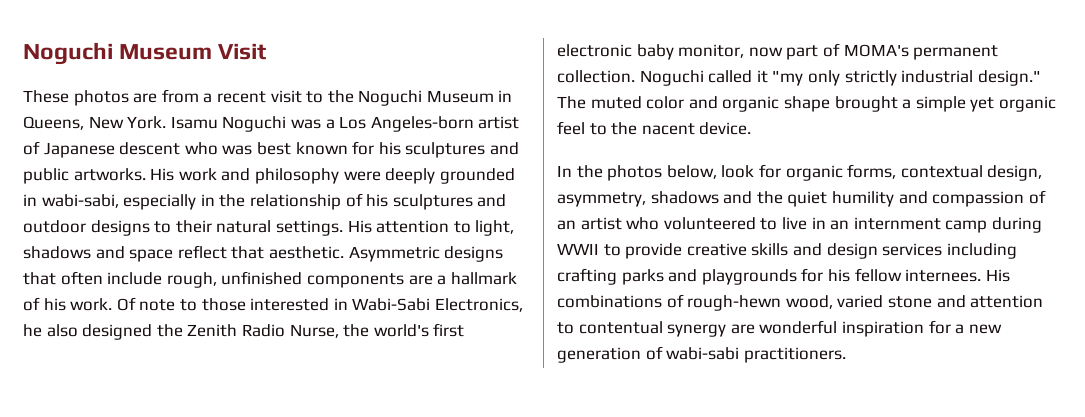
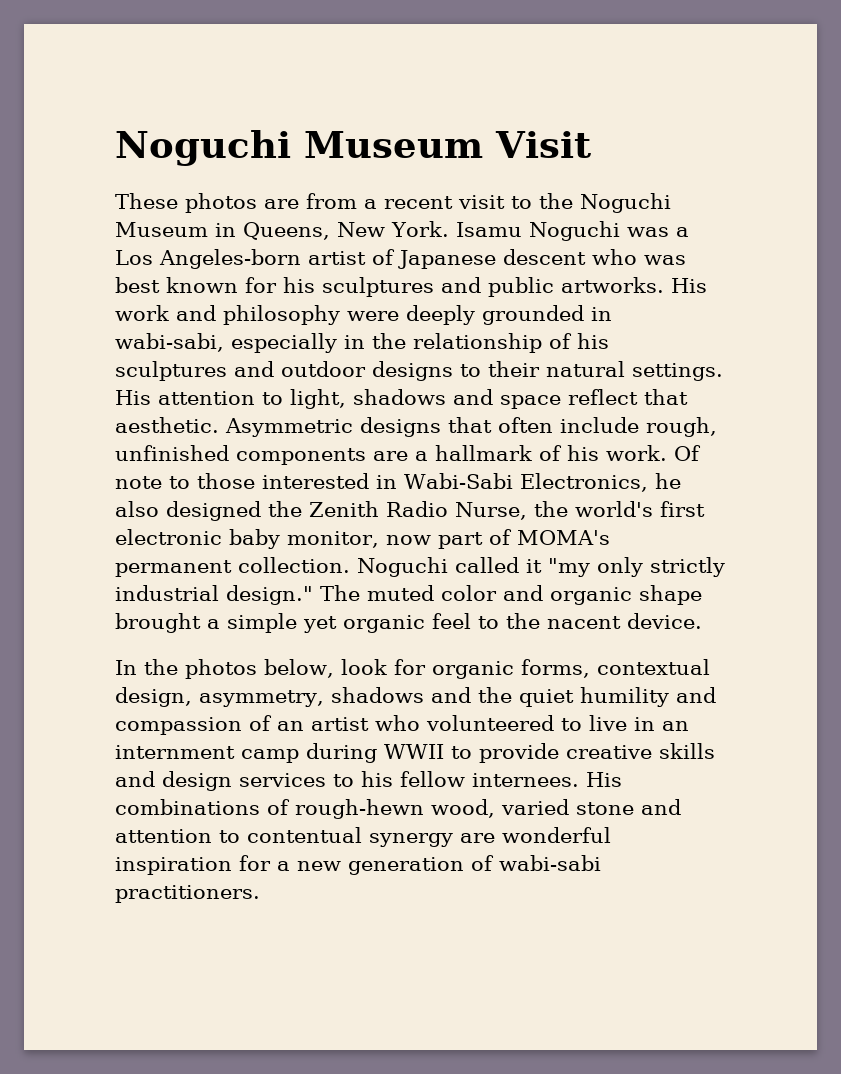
[946,243,1017,259] [557,268,824,285] including crafting parks and playgrounds for -> [333,774,354,787] to

